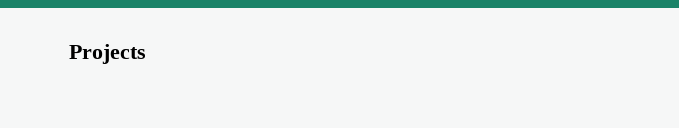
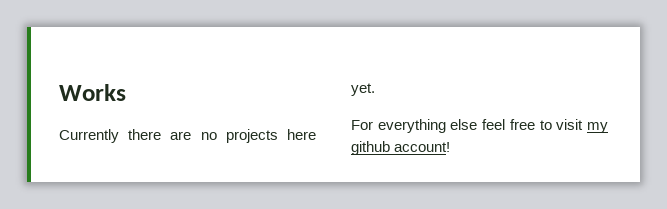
[69,44,146,64] Projects -> [59,84,126,101] [59,129,316,143] [351,83,375,96] [351,119,608,133] [351,141,451,155] Works // Currently there are no projects here yet. // For everything else feel free to visit my github account!

